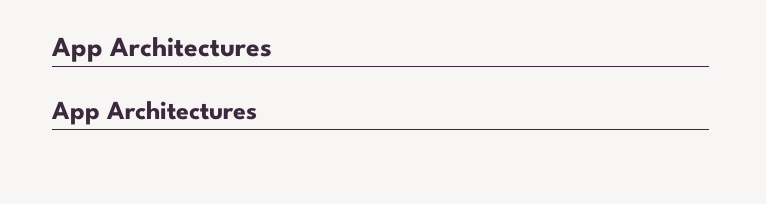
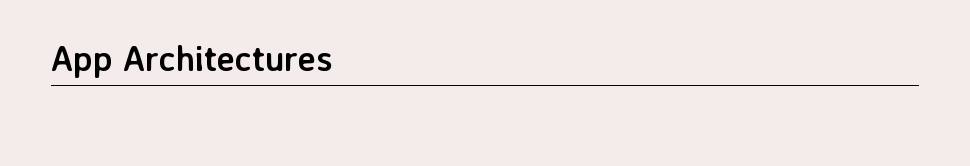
[51,37,273,62] [51,101,258,125] App Architectures // App Architectures -> [51,45,333,78] App Architectures

